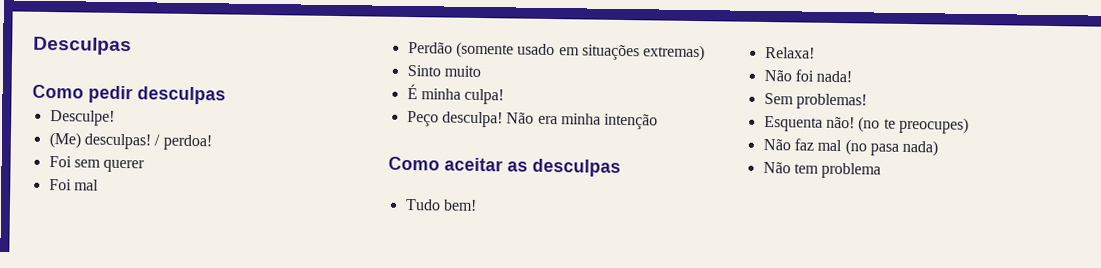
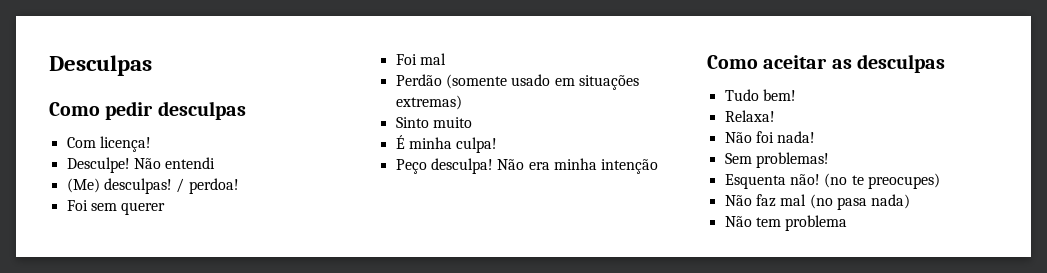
(226, 95) none -> [66,136,151,152] // Com licença!
(115, 117) none -> [133,157,216,169] Não entendi

